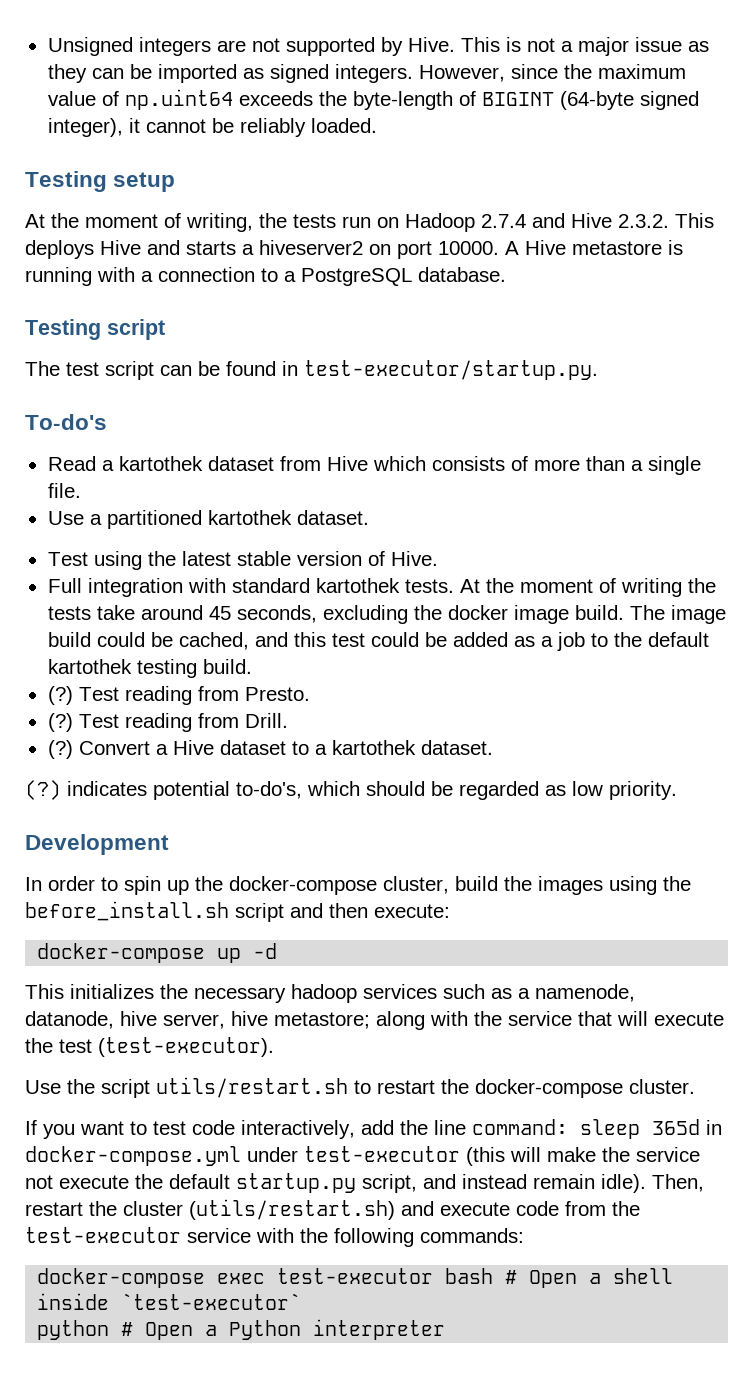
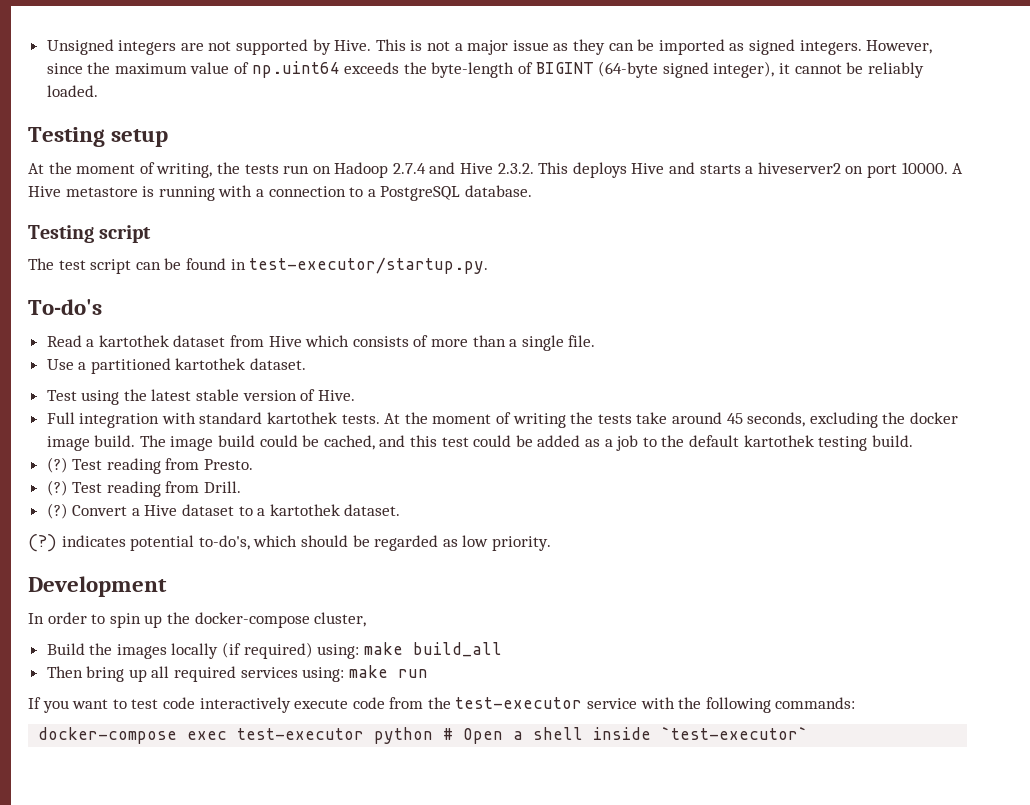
[455,876,498,891] build -> [46,643,85,655] // Build
[609,876,691,895] [25,901,450,922] [37,943,278,963] [25,984,635,1003] [25,1011,724,1030] [25,1037,274,1057] [25,1077,695,1098] using the before_install.sh script and then execute: // docker-compose up -d // This initializes the necessary hadoop services such as a namenode, datanode, hive server, hive metastore; along with the service that will execute the test (test-executor). // Use the script utils/restart.sh to restart the docker-compose cluster. -> [171,642,502,659] [46,665,428,682] locally (if required) using: make build_all // Then bring up all required services using: make run
[241,1119,722,1139] [25,1146,700,1166] [25,1173,704,1193] [25,1199,434,1220] interactively, add the line command: sleep 365d in docker-compose.yml under test-executor (this will make the service not execute the default startup.py script, and instead remain idle). Then, restart the cluster (utils/restart.sh) and -> [199,697,291,713] interactively
[445,1268,494,1284] bash -> [374,727,434,744] python
[37,1319,446,1340] // python # Open a Python interpreter -> (809, 733) none

